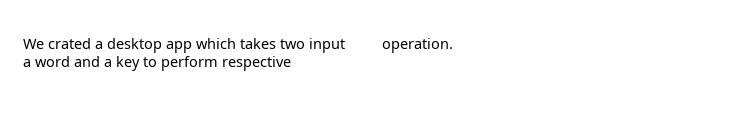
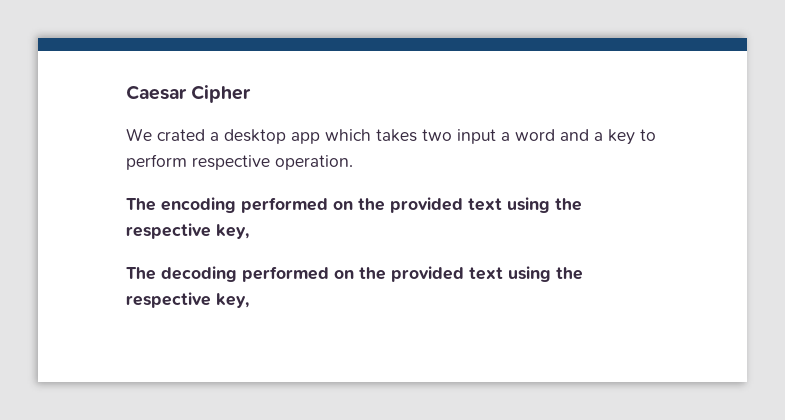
(23, 44) none -> [126,85,252,103] Caesar Cipher //
(453, 45) none -> [126,197,582,213] [126,223,249,239] [126,266,583,282] [126,292,249,308] // The encoding performed on the provided text using the respective key, // The decoding performed on the provided text using the respective key,

